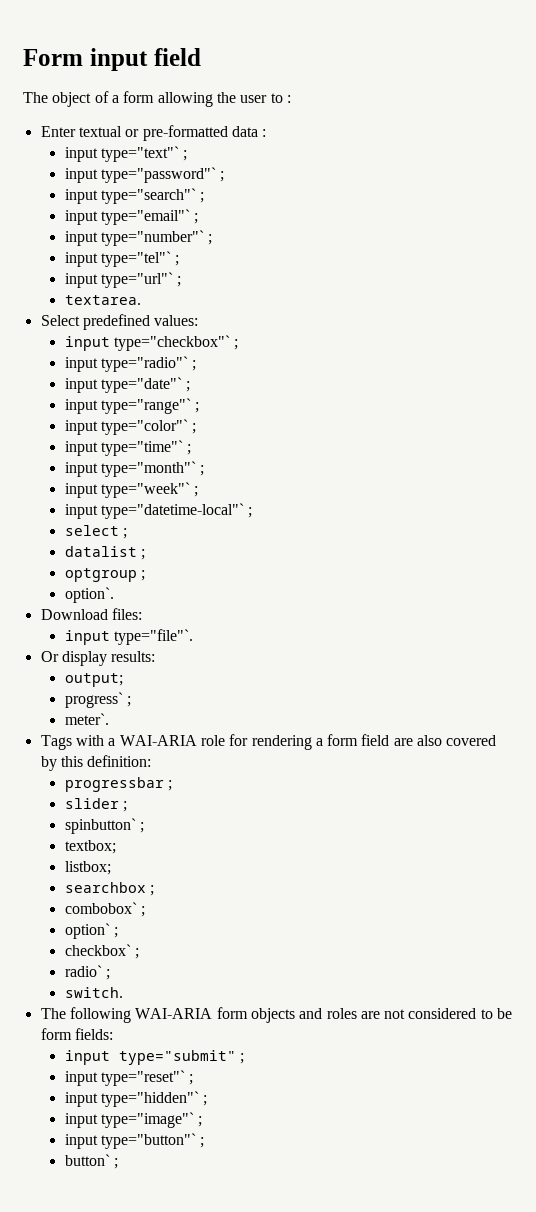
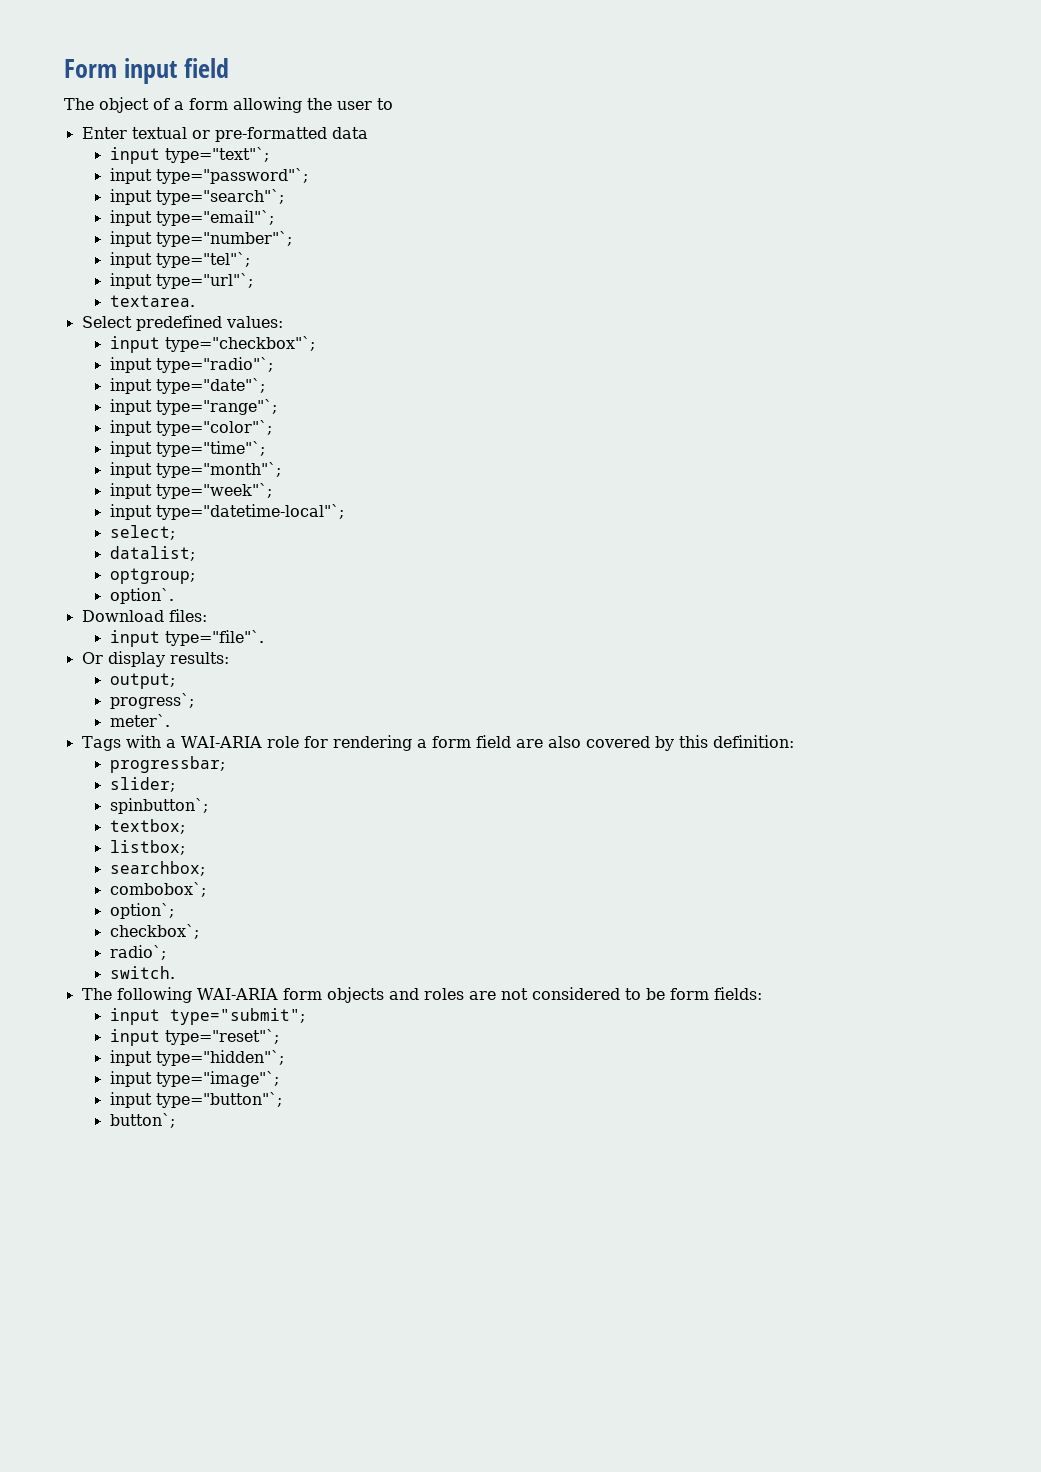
[286,95,291,103] : -> (393, 104) none
[262,129,267,137] [64,146,188,162] [64,167,225,183] [64,188,205,204] [64,209,199,225] [64,230,213,246] [64,251,180,267] [64,272,182,288] : // input type="text"` ; // input type="password"` ; // input type="search"` ; // input type="email"` ; // input type="number"` ; // input type="tel"` ; // input type="url"` ; -> [109,147,269,164] [109,168,308,184] [109,189,284,205] [109,210,274,226] [109,231,292,247] [109,252,250,268] [109,273,253,289] // input type="text"`; // input type="password"`; // input type="search"`; // input type="email"`; // input type="number"`; // input type="tel"`; // input type="url"`;
[113,335,239,351] [64,356,197,372] [64,377,191,393] [64,398,200,414] [64,419,197,435] [64,440,192,456] [64,461,205,477] [64,482,199,498] [64,503,253,519] [64,525,127,539] [64,546,145,560] [64,568,145,582] type="checkbox"` ; // input type="radio"` ; // input type="date"` ; // input type="range"` ; // input type="color"` ; // input type="time"` ; // input type="month"` ; // input type="week"` ; // input type="datetime-local"` ; // select ; // datalist ; // optgroup ; -> [164,336,315,352] [109,357,273,373] [109,378,265,394] [109,399,277,415] [109,420,272,436] [109,441,265,457] [109,462,281,478] [109,483,272,499] [109,504,344,520] [109,525,175,540] [109,546,195,561] [109,568,195,584] type="checkbox"`; // input type="radio"`; // input type="date"`; // input type="range"`; // input type="color"`; // input type="time"`; // input type="month"`; // input type="week"`; // input type="datetime-local"`; // select; // datalist; // optgroup;
[64,692,131,708] progress` ; -> [109,693,194,709] progress`;
[64,777,172,792] [64,798,127,812] [64,818,144,834] [64,840,116,854] [64,861,111,875] [64,882,154,896] [64,902,145,917] [64,923,118,939] [64,944,139,959] [64,965,110,980] progressbar ; // slider ; // spinbutton` ; // textbox; // listbox; // searchbox ; // combobox` ; // option` ; // checkbox` ; // radio` ; -> [109,756,225,773] [109,777,175,792] [109,798,208,814] [109,819,185,834] [109,840,185,855] [109,861,205,876] [109,882,206,897] [109,903,174,919] [109,924,199,939] [109,945,166,960] progressbar; // slider; // spinbutton`; // textbox; // listbox; // searchbox; // combobox`; // option`; // checkbox`; // radio`;
[118,1050,244,1065] [64,1070,194,1086] [64,1091,208,1107] [64,1112,203,1128] [64,1133,205,1149] [64,1154,118,1169] type="submit" ; // input type="reset"` ; // input type="hidden"` ; // input type="image"` ; // input type="button"` ; // button` ; -> [169,1008,305,1025] [109,1029,279,1046] [109,1050,284,1066] [109,1071,279,1087] [109,1092,282,1108] [109,1113,175,1128] type="submit"; // input type="reset"`; // input type="hidden"`; // input type="image"`; // input type="button"`; // button`;

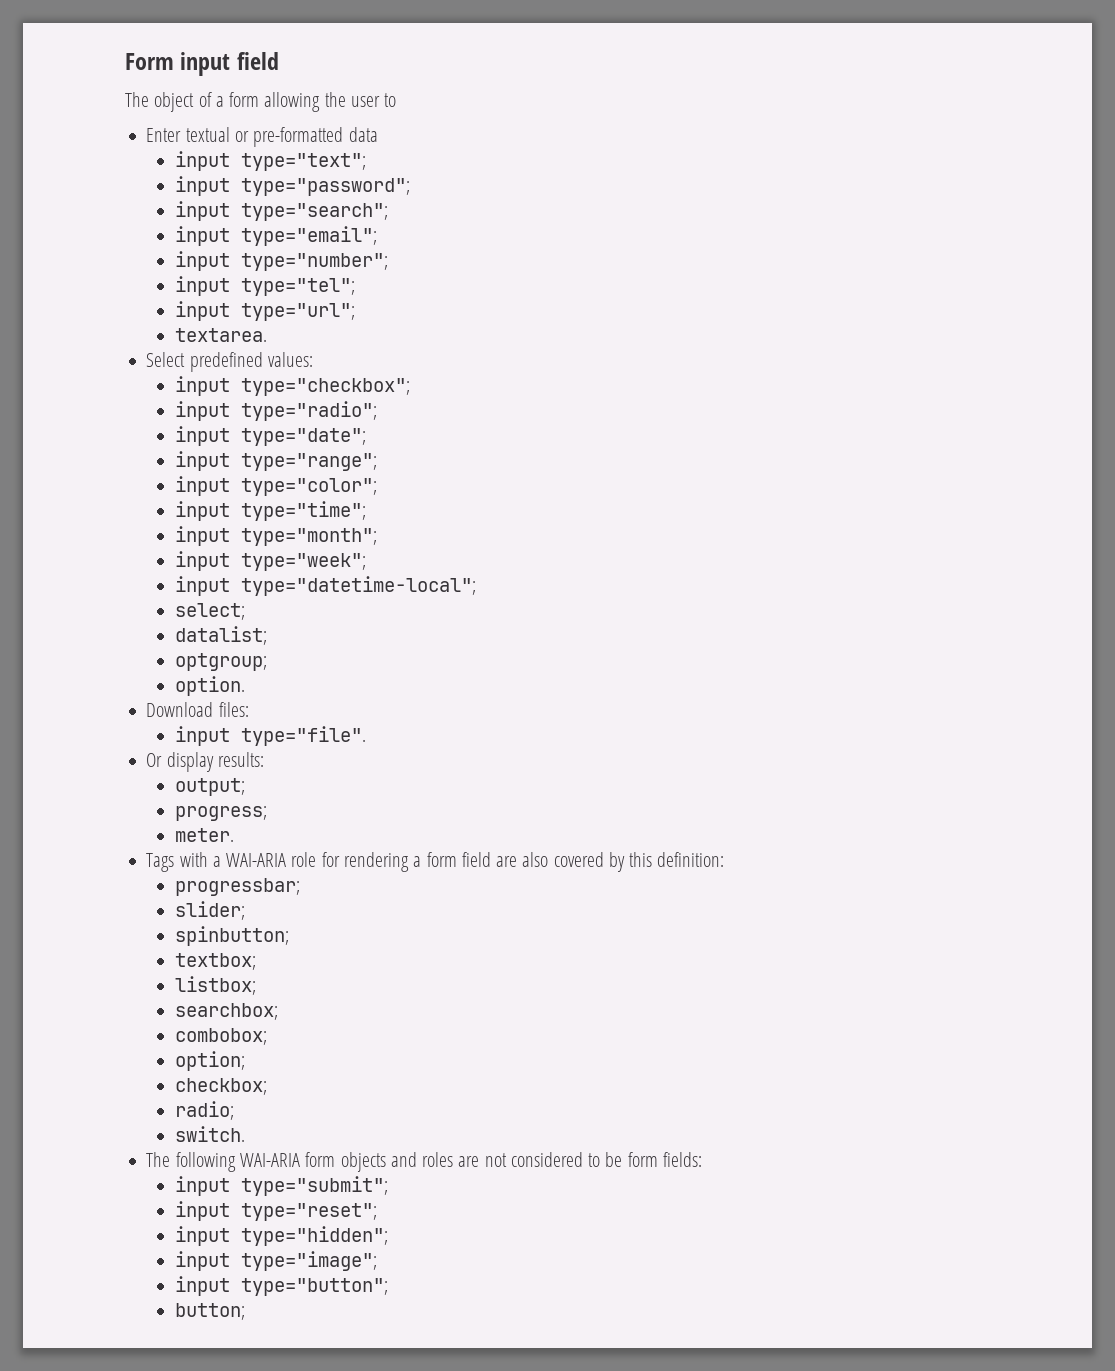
[164,147,269,163] [109,168,308,184] [109,189,284,205] [109,210,274,226] [109,231,292,247] [109,252,250,268] [109,273,253,289] type="text"`; // input type="password"`; // input type="search"`; // input type="email"`; // input type="number"`; // input type="tel"`; // input type="url"`; -> [240,153,366,171] [174,176,410,196] [174,201,388,221] [174,226,377,246] [174,251,388,271] [174,276,355,296] [174,301,355,321] type="text"; // input type="password"; // input type="search"; // input type="email"; // input type="number"; // input type="tel"; // input type="url";
[164,336,315,352] [109,357,273,373] [109,378,265,394] [109,399,277,415] [109,420,272,436] [109,441,265,457] [109,462,281,478] [109,483,272,499] [109,504,344,520] type="checkbox"`; // input type="radio"`; // input type="date"`; // input type="range"`; // input type="color"`; // input type="time"`; // input type="month"`; // input type="week"`; // input type="datetime-local"`; -> [240,378,410,396] [174,401,377,421] [174,426,366,446] [174,451,377,471] [174,476,377,496] [174,501,366,521] [174,526,377,546] [174,551,366,571] [174,576,476,596] type="checkbox"; // input type="radio"; // input type="date"; // input type="range"; // input type="color"; // input type="time"; // input type="month"; // input type="week"; // input type="datetime-local";
[109,588,174,604] option`. -> [174,676,245,696] option.
[164,630,264,646] type="file"`. -> [240,726,366,746] type="file".
[109,693,194,709] [109,714,170,727] progress`; // meter`. -> [174,806,267,821] [174,828,234,842] progress; // meter.
[109,798,208,814] spinbutton`; -> [174,926,289,946] spinbutton;
[109,882,206,897] [109,903,174,919] [109,924,199,939] [109,945,166,960] combobox`; // option`; // checkbox`; // radio`; -> [174,1028,267,1045] [174,1051,245,1071] [174,1078,267,1095] [174,1101,234,1120] combobox; // option; // checkbox; // radio;
[164,1029,279,1045] [109,1050,284,1066] [109,1071,279,1087] [109,1092,282,1108] [109,1113,175,1128] type="reset"`; // input type="hidden"`; // input type="image"`; // input type="button"`; // button`; -> [240,1203,377,1221] [174,1226,388,1246] [174,1251,377,1271] [174,1276,388,1296] [174,1303,245,1320] type="reset"; // input type="hidden"; // input type="image"; // input type="button"; // button;

